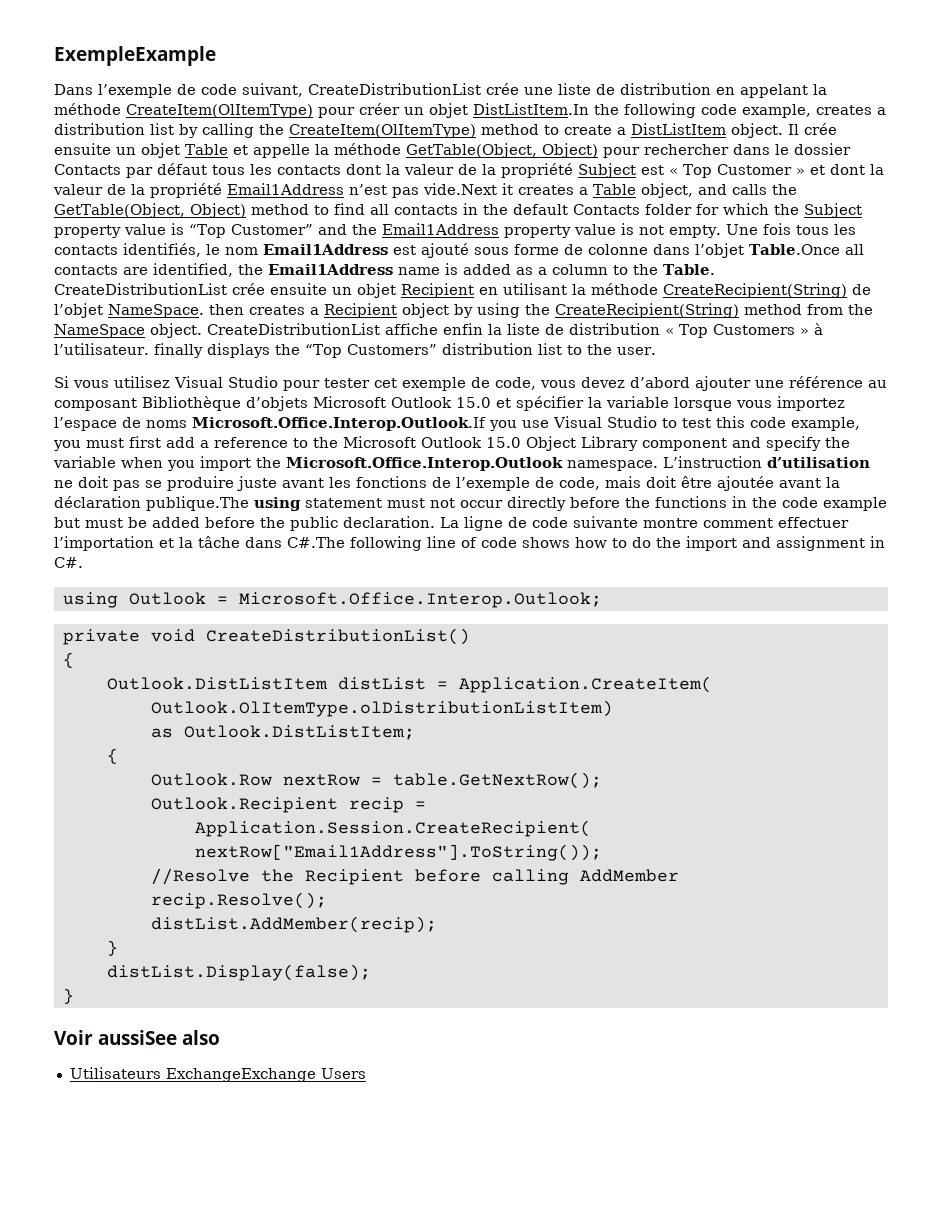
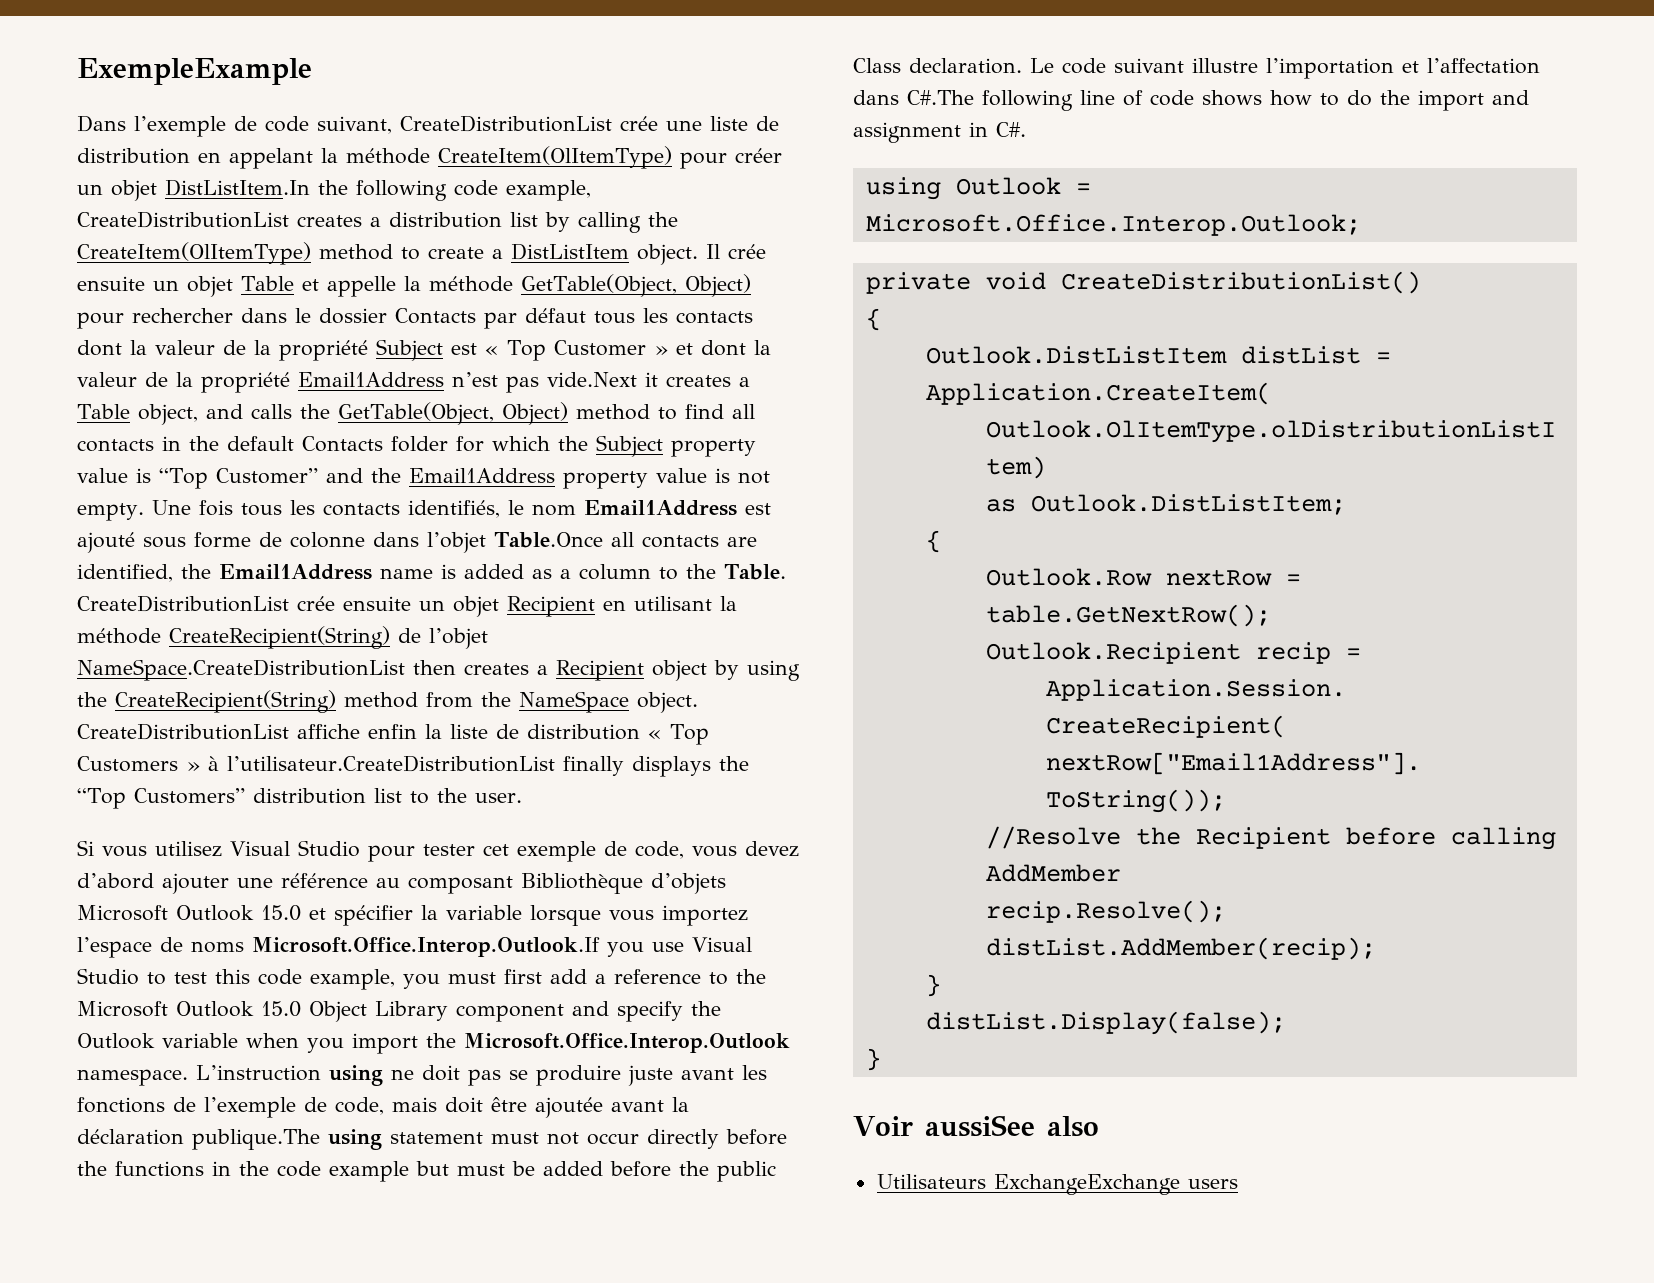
(811, 111) none -> [77,211,289,228] CreateDistributionList
[108,304,204,318] NameSpace. -> [77,659,405,681] NameSpace.CreateDistributionList
[54,343,149,355] l’utilisateur. -> [227,755,555,772] l’utilisateur.CreateDistributionList
(850, 442) none -> [77,1033,155,1049] Outlook
[766,457,870,468] d’utilisation -> [329,1065,383,1086] using
[343,516,849,531] [54,536,240,551] declaration. La ligne de code suivante montre comment effectuer l’importation et la tâche -> [853,58,1540,79] Class declaration. Le code suivant illustre l’importation et l’affectation
[320,1068,366,1079] Users -> [1187,1179,1238,1189] users

